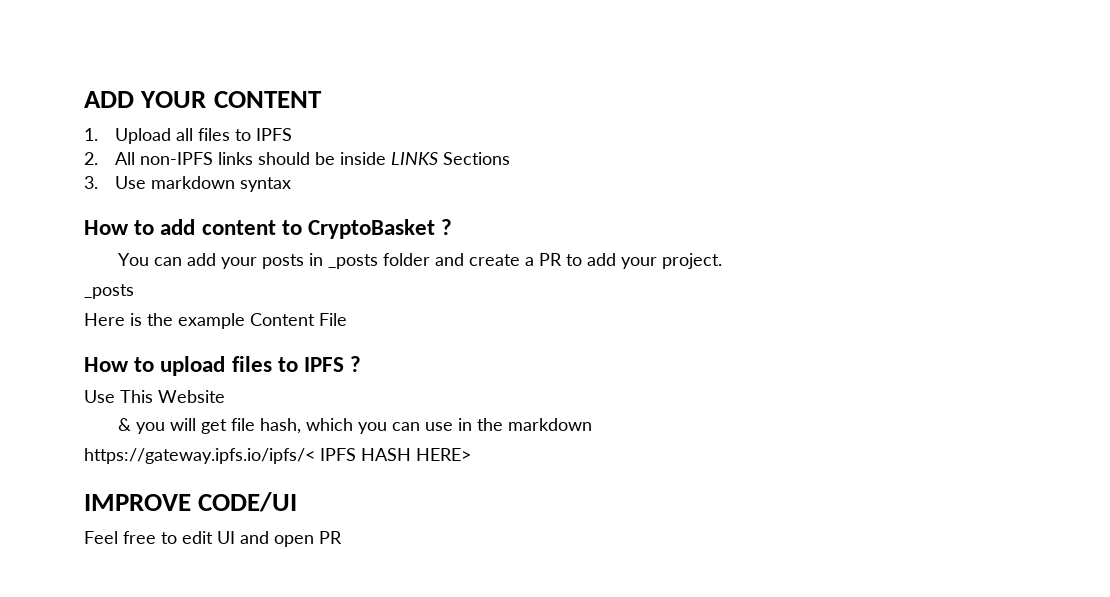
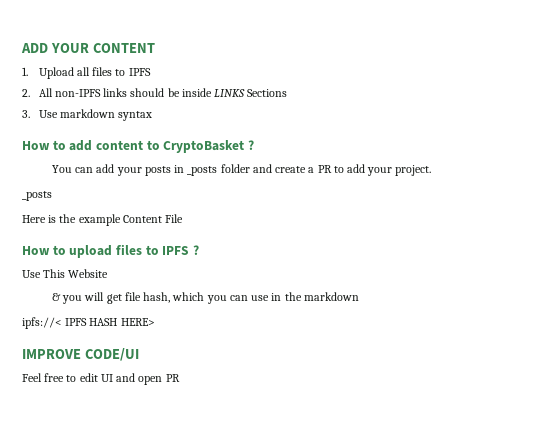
[84,448,315,464] https://gateway.ipfs.io/ipfs/< -> [22,317,62,329] ipfs://<

